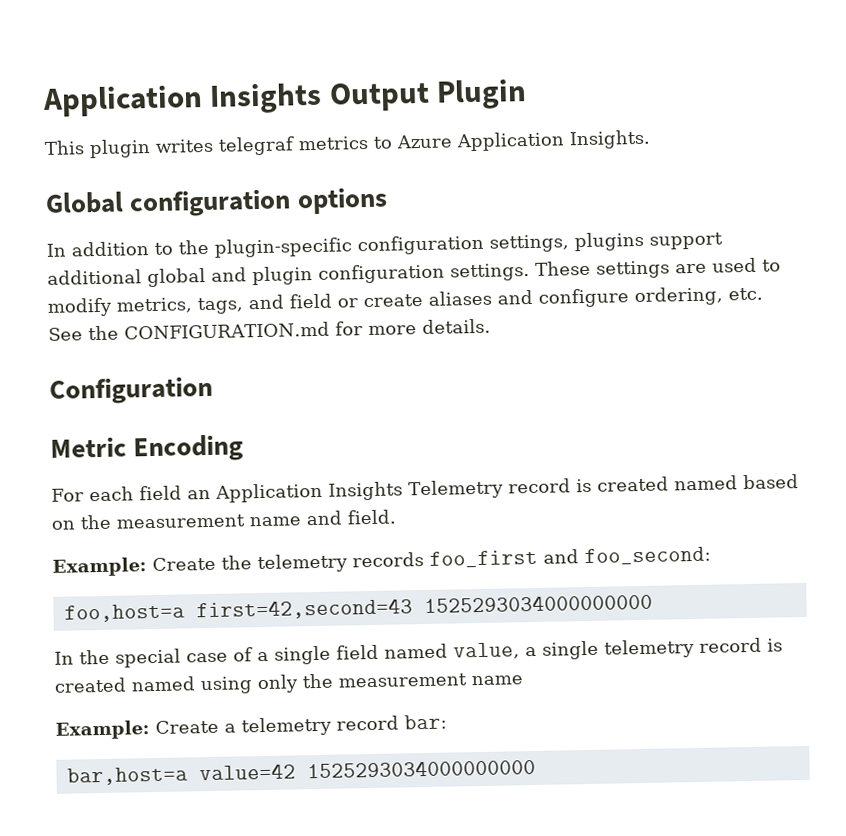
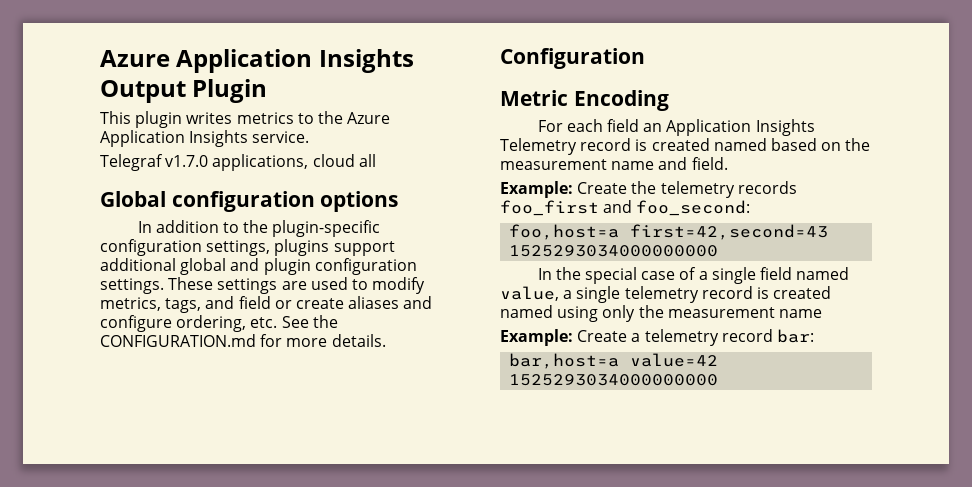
(42, 101) none -> [100,50,170,67] Azure
[218,136,295,156] telegraf -> (233, 118) none
[396,129,651,152] Azure Application Insights. -> [317,111,391,124] [100,130,310,147] [100,154,376,171] the Azure Application Insights service. // Telegraf v1.7.0 applications, cloud all

